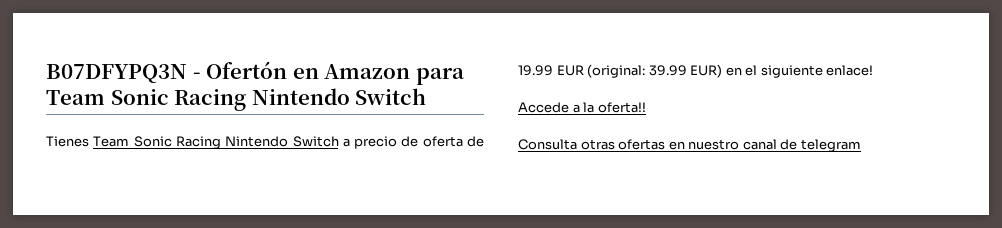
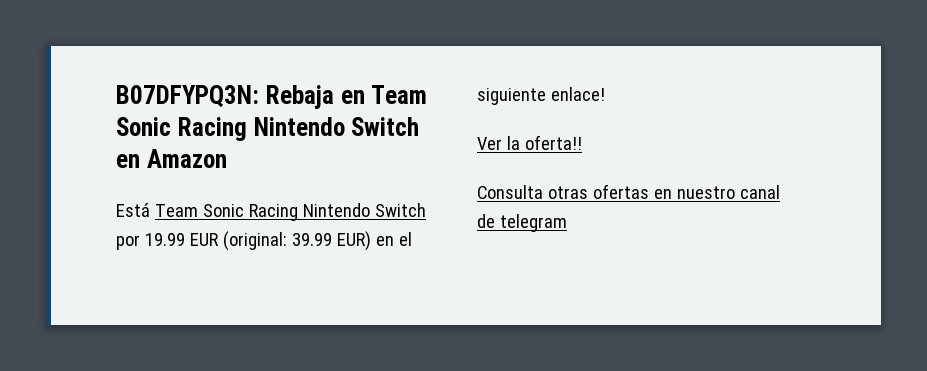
[46,61,464,85] [46,88,427,111] [46,136,485,149] B07DFYPQ3N - Ofertón en Amazon para Team Sonic Racing Nintendo Switch // Tienes Team Sonic Racing Nintendo Switch a precio de oferta de -> [116,85,428,109] [116,117,420,141] [116,149,227,168] [116,203,426,221] [116,235,140,250] B07DFYPQ3N: Rebaja en Team Sonic Racing Nintendo Switch en Amazon // Está Team Sonic Racing Nintendo Switch por
[518,102,580,113] Accede a -> [477,137,502,150] Ver

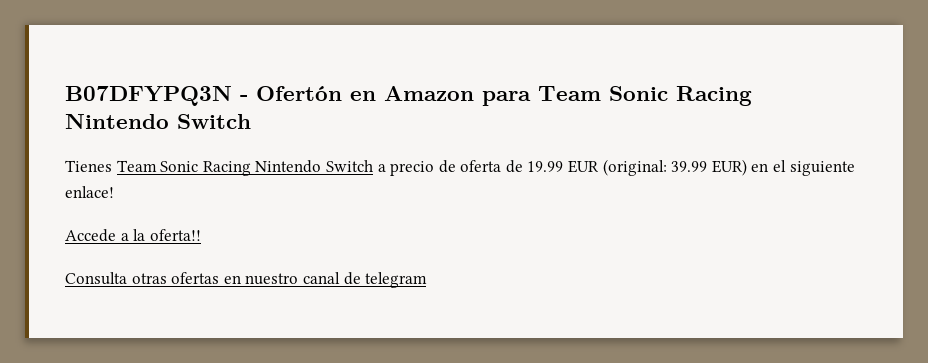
[116,85,428,109] [116,117,420,141] [116,149,227,168] [116,203,426,221] [116,235,140,250] B07DFYPQ3N: Rebaja en Team Sonic Racing Nintendo Switch en Amazon // Está Team Sonic Racing Nintendo Switch por -> [65,86,752,106] [65,114,251,129] [65,160,523,176] B07DFYPQ3N - Ofertón en Amazon para Team Sonic Racing Nintendo Switch // Tienes Team Sonic Racing Nintendo Switch a precio de oferta de
[477,137,502,150] Ver -> [65,229,129,242] Accede a

